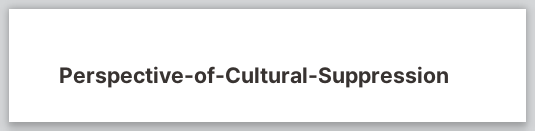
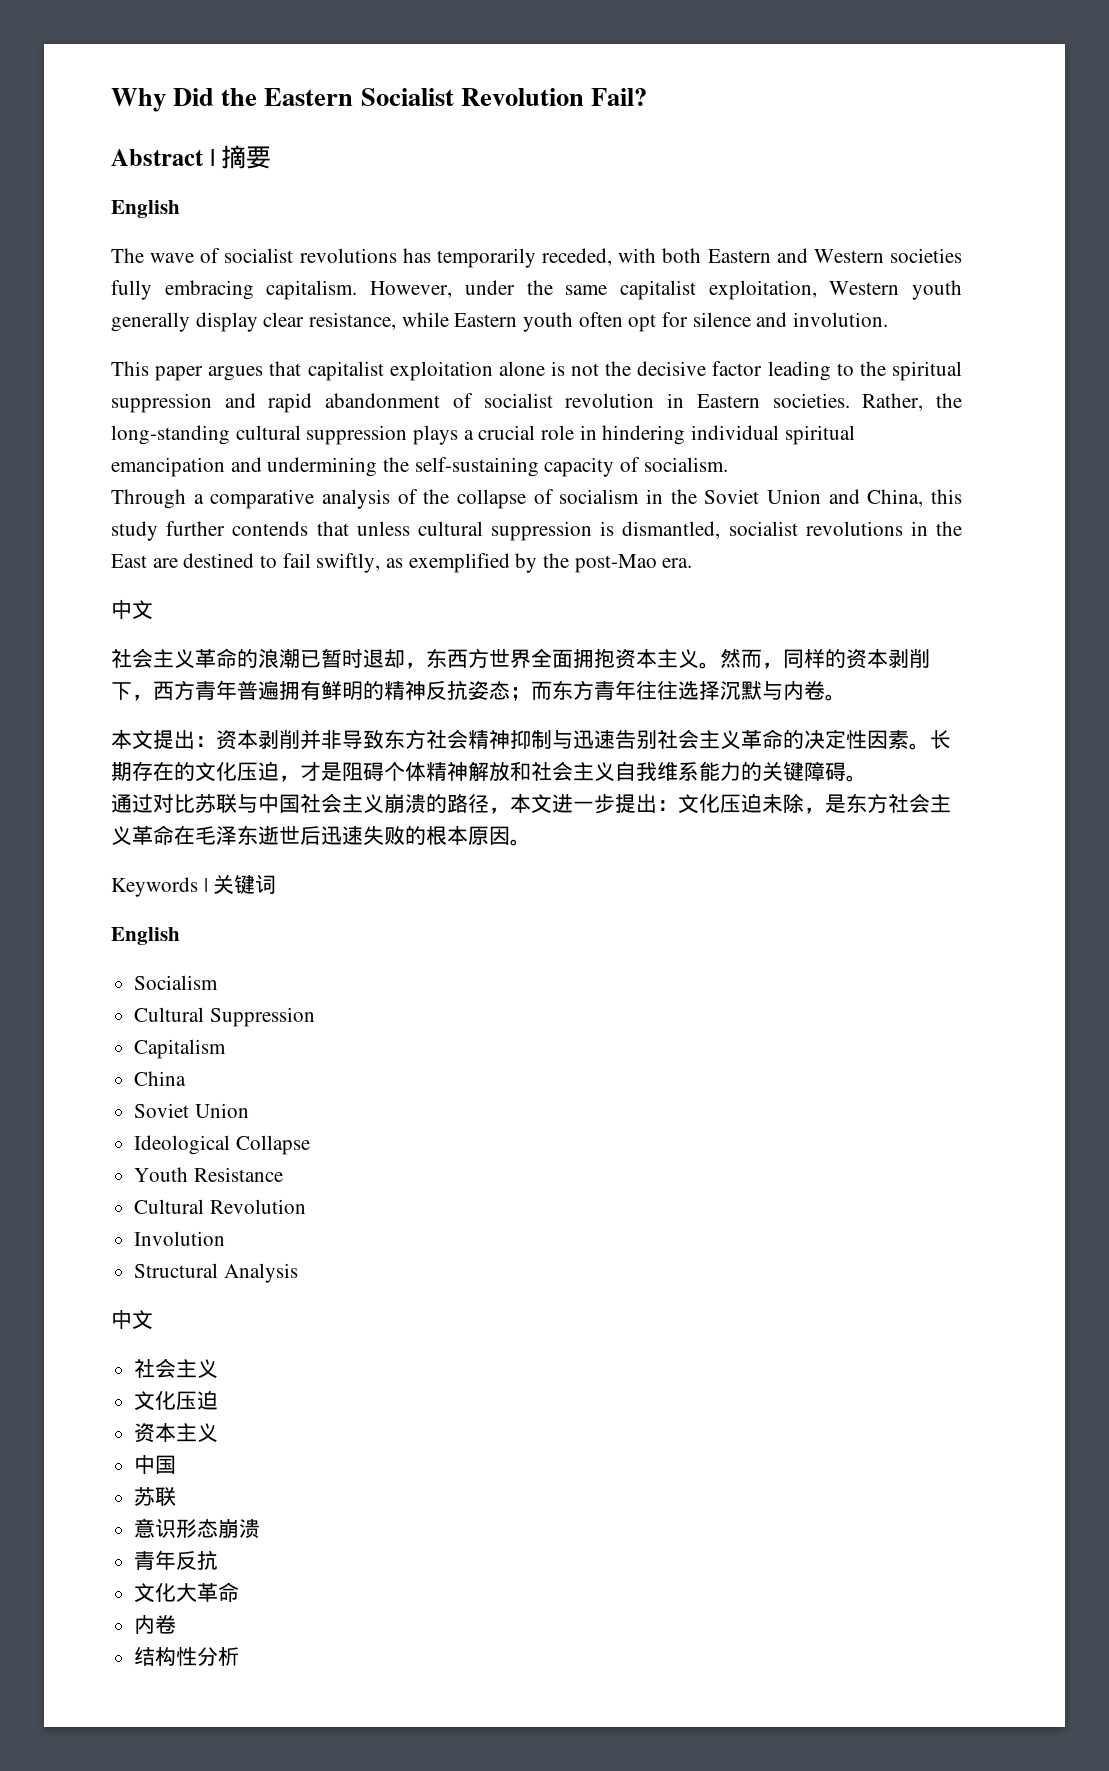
[59,66,449,88] Perspective-of-Cultural-Suppression -> [111,88,647,112] [111,145,272,169] [111,200,180,218] [111,248,963,268] [111,280,962,300] [111,312,889,332] [111,361,962,381] [111,393,963,413] [111,425,855,445] [111,457,728,477] [111,489,962,509] [111,521,962,541] [111,553,693,573] [111,599,153,620] [111,648,930,669] [111,680,846,701] [111,729,951,750] [111,761,867,782] [111,793,951,814] [111,825,531,846] [111,874,277,897] [111,927,180,945] [134,975,219,990] [134,1007,315,1027] [134,1039,227,1059] [134,1071,187,1086] [134,1103,249,1118] [134,1135,310,1155] [134,1167,283,1182] [134,1199,306,1214] [134,1231,226,1246] [134,1263,298,1283] [111,1309,153,1330] [134,1358,219,1378] [134,1390,219,1411] [134,1422,219,1443] [134,1454,177,1475] [134,1487,177,1506] [134,1518,261,1539] [134,1550,219,1570] [134,1582,240,1603] [134,1614,177,1634] [134,1647,240,1666] Why Did the Eastern Socialist Revolution Fail? // Abstract | 摘要 // English // The wave of socialist revolutions has temporarily receded, with both Eastern and Western societies fully embracing capitalism. However, under the same capitalist exploitation, Western youth generally display clear resistance, while Eastern youth often opt for silence and involution. // This paper argues that capitalist exploitation alone is not the decisive factor leading to the spiritual suppression and rapid abandonment of socialist revolution in Eastern societies. Rather, the long-standing cultural suppression plays a crucial role in hindering individual spiritual emancipation and undermining the self-sustaining capacity of socialism. // Through a comparative analysis of the collapse of socialism in the Soviet Union and China, this study further contends that unless cultural suppression is dismantled, socialist revolutions in the East are destined to fail swiftly, as exemplified by the post-Mao era. // 中文 // 社会主义革命的浪潮已暂时退却，东西方世界全面拥抱资本主义。然而，同样的资本剥削下，西方青年普遍拥有鲜明的精神反抗姿态；而东方青年往往选择沉默与内卷。 // 本文提出：资本剥削并非导致东方社会精神抑制与迅速告别社会主义革命的决定性因素。长期存在的文化压迫，才是阻碍个体精神解放和社会主义自我维系能力的关键障碍。 // 通过对比苏联与中国社会主义崩溃的路径，本文进一步提出：文化压迫未除，是东方社会主义革命在毛泽东逝世后迅速失败的根本原因。 // Keywords | 关键词 // English // Socialism // Cultural Suppression // Capitalism // China // Soviet Union // Ideological Collapse // Youth Resistance // Cultural Revolution // Involution // Structural Analysis // 中文 // 社会主义 // 文化压迫 // 资本主义 // 中国 // 苏联 // 意识形态崩溃 // 青年反抗 // 文化大革命 // 内卷 // 结构性分析

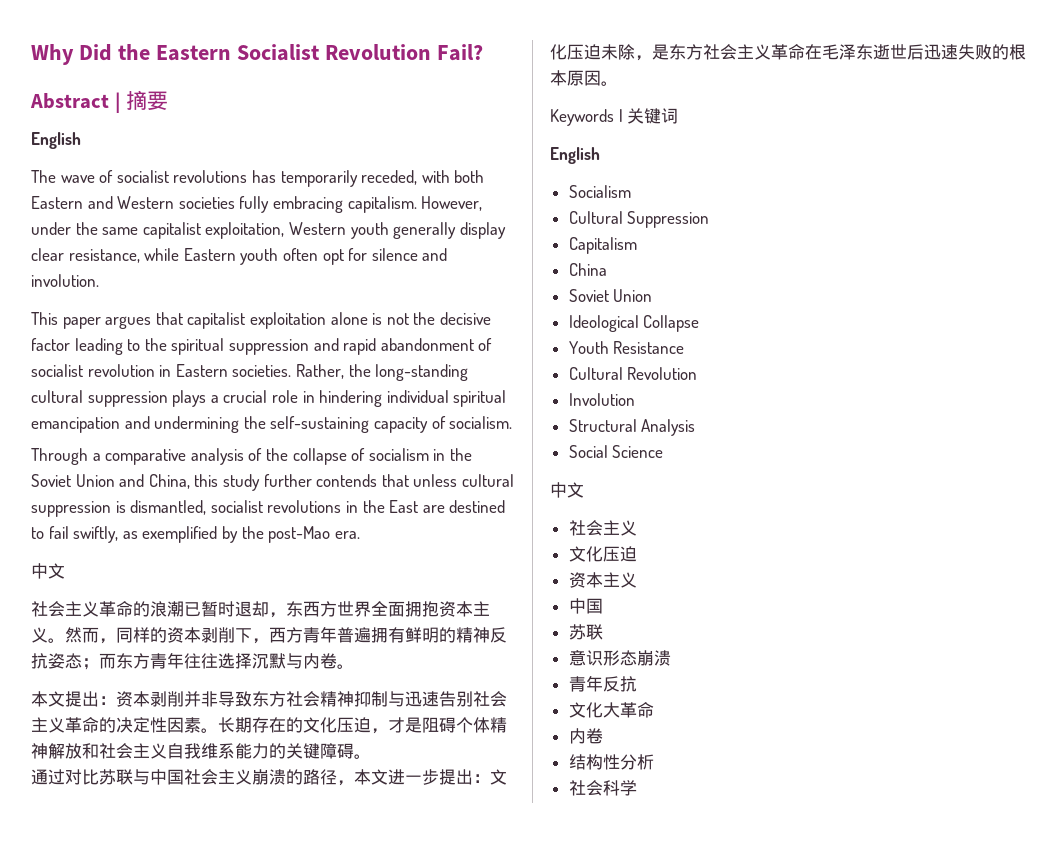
(298, 1273) none -> [568,445,664,458] // Social Science
(240, 1656) none -> [568,780,637,796] // 社会科学

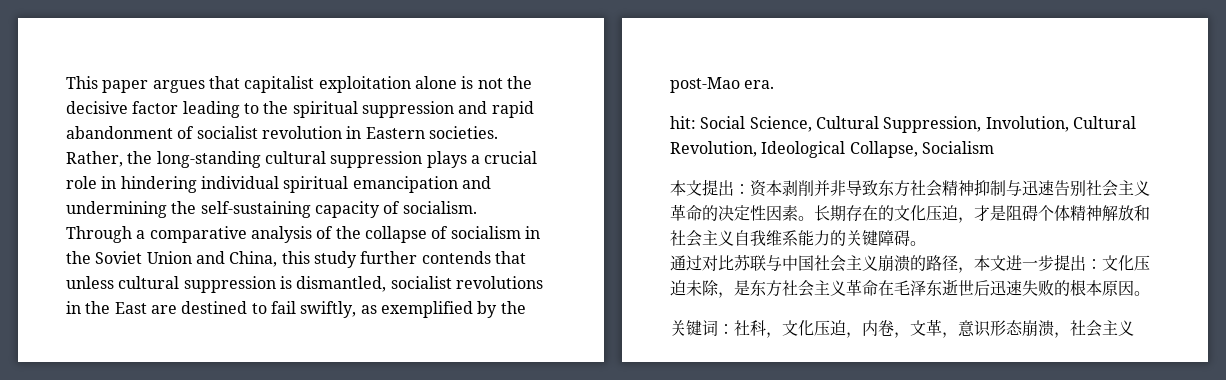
[31,44,483,65] [30,90,169,113] [31,132,81,149] [31,170,485,187] [31,196,483,213] [31,222,506,239] [31,248,448,265] [31,274,99,287] Why Did the Eastern Socialist Revolution Fail? // Abstract | 摘要 // English // The wave of socialist revolutions has temporarily receded, with both Eastern and Western societies fully embracing capitalism. However, under the same capitalist exploitation, Western youth generally display clear resistance, while Eastern youth often opt for silence and involution. // -> (66, 82) none
[31,563,65,579] [31,601,490,618] [31,626,507,644] [31,652,354,670] 中文 // 社会主义革命的浪潮已暂时退却，东西方世界全面拥抱资本主义。然而，同样的资本剥削下，西方青年普遍拥有鲜明的精神反抗姿态；而东方青年往往选择沉默与内卷。 -> [670,116,1136,133] [670,141,994,158] hit: Social Science, Cultural Suppression, Involution, Cultural Revolution, Ideological Collapse, Socialism
[550,109,623,126] Keywords | -> (1150, 293) none
[550,147,600,164] [568,185,631,198] [568,211,710,228] [568,237,637,254] [568,263,607,276] [568,289,653,302] [568,315,700,332] [568,341,685,354] [568,367,698,380] [568,393,635,406] [568,419,696,436] [568,445,664,458] [550,482,584,498] [568,520,637,536] [568,546,637,562] [568,572,637,588] [568,598,603,614] [568,624,603,640] [568,650,671,666] [568,675,637,692] [568,702,654,718] [568,728,603,744] [568,754,654,770] [568,780,637,796] // English // Socialism // Cultural Suppression // Capitalism // China // Soviet Union // Ideological Collapse // Youth Resistance // Cultural Revolution // Involution // Structural Analysis // Social Science // 中文 // 社会主义 // 文化压迫 // 资本主义 // 中国 // 苏联 // 意识形态崩溃 // 青年反抗 // 文化大革命 // 内卷 // 结构性分析 // 社会科学 -> [718,319,1134,338] ：社科，文化压迫，内卷，文革，意识形态崩溃，社会主义

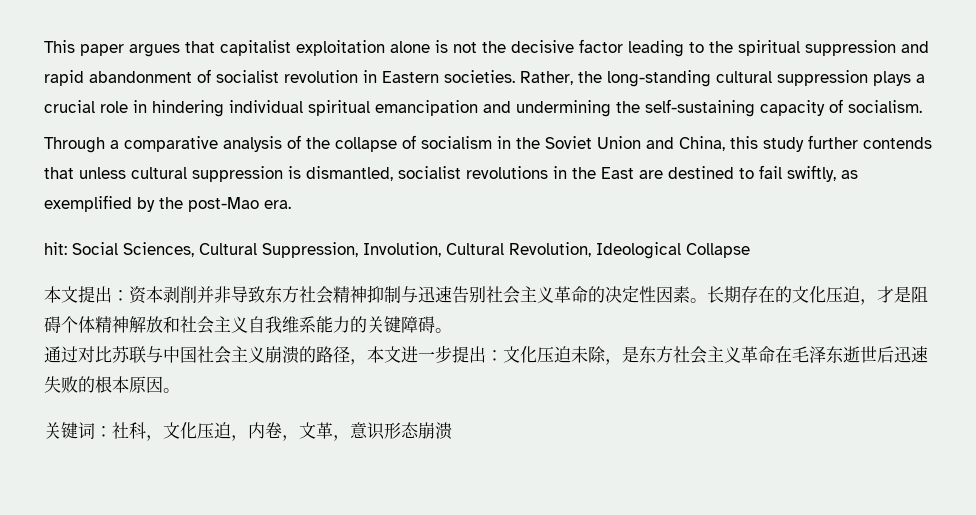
[749,116,812,132] Science, -> [123,242,194,257] Sciences,
[849,141,994,158] Collapse, Socialism -> [686,243,750,258] Collapse
[1054,320,1134,338] ，社会主义 -> (452, 431) none

